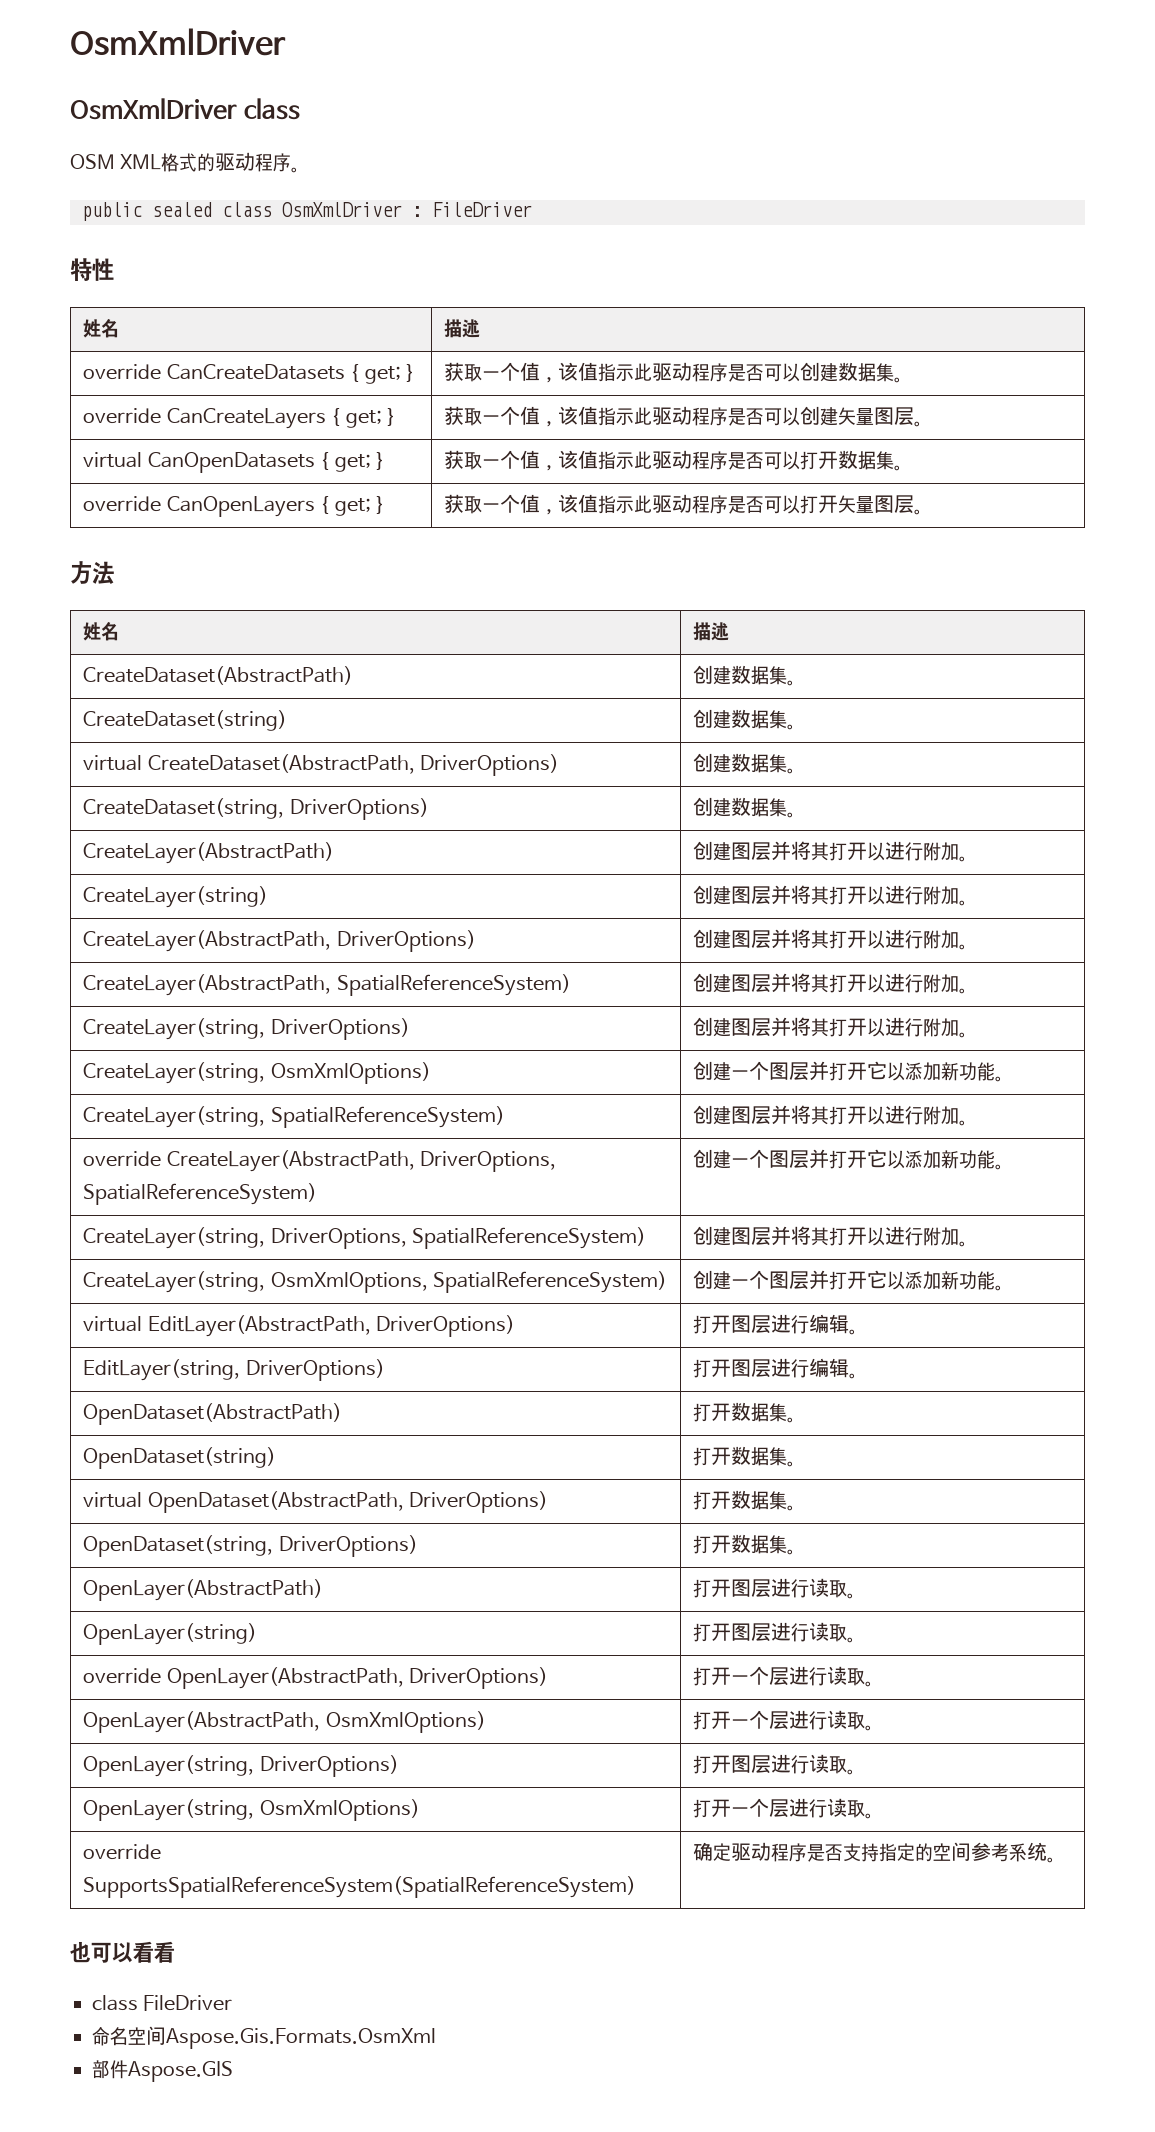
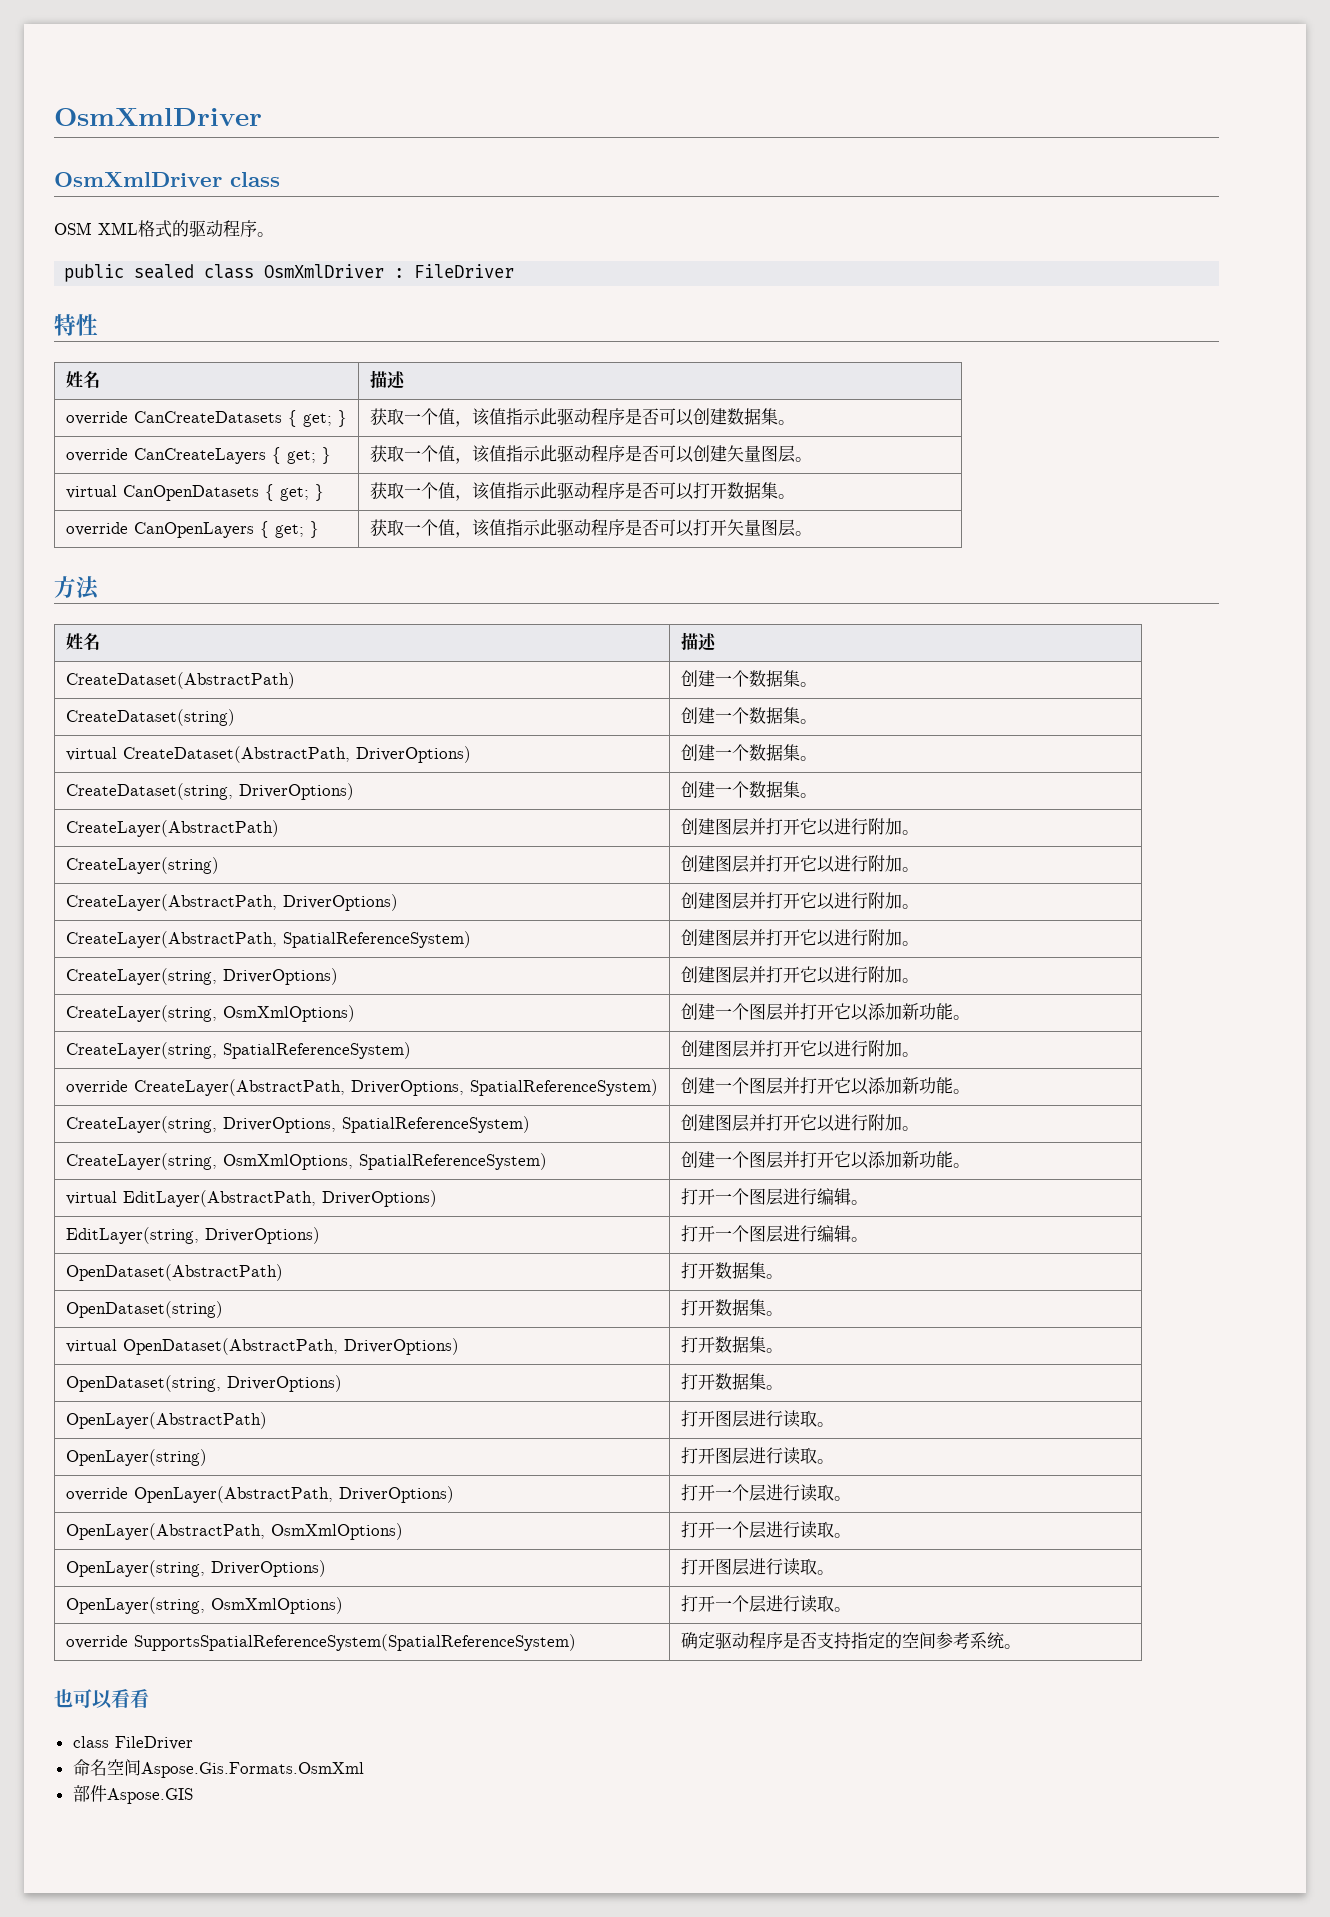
(732, 675) none -> [714,670,749,687] 一个
(732, 719) none -> [714,707,749,724] 一个
(732, 763) none -> [714,744,749,761] 一个
(732, 807) none -> [714,781,749,798] 一个
[791,841,868,861] 将其打开 -> [765,818,817,835] 打开它
[791,885,868,905] 将其打开 -> [765,855,817,872] 打开它
[791,929,868,949] 将其打开 -> [765,892,817,909] 打开它
[791,973,868,993] 将其打开 -> [765,929,817,946] 打开它
[791,1017,868,1037] 将其打开 -> [765,966,817,983] 打开它
[791,1105,868,1125] 将其打开 -> [765,1040,817,1057] 打开它
[791,1226,868,1246] 将其打开 -> [765,1114,817,1131] 打开它
(732, 1324) none -> [714,1188,749,1205] 一个
(732, 1368) none -> [714,1225,749,1242] 一个

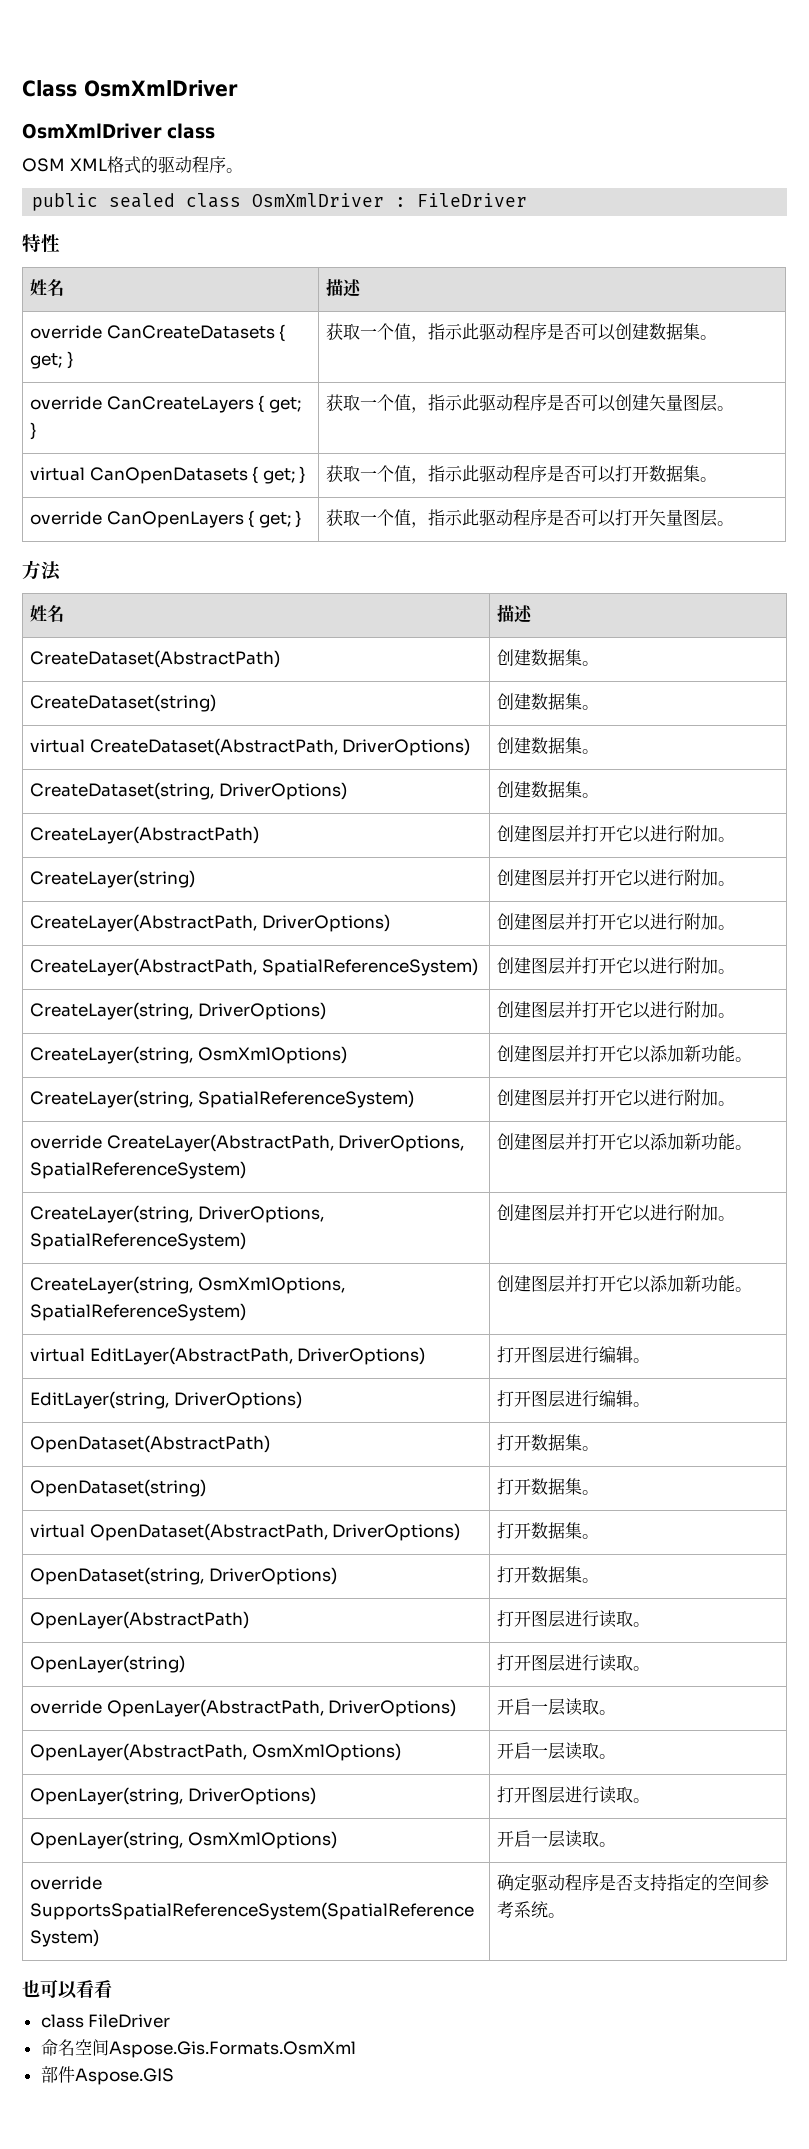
(54, 117) none -> [22,80,77,97] Class
[471,408,506,426] 该值 -> (428, 339) none
[471,445,506,463] 该值 -> (428, 410) none
[471,482,506,500] 该值 -> (428, 481) none
[471,519,506,537] 该值 -> (428, 525) none
[714,670,749,687] 一个 -> (531, 657) none
[714,707,749,724] 一个 -> (531, 701) none
[714,744,749,761] 一个 -> (531, 745) none
[714,781,749,798] 一个 -> (531, 789) none
[714,1003,749,1020] 一个 -> (531, 1053) none
[714,1077,749,1094] 一个 -> (531, 1141) none
[714,1151,749,1168] 一个 -> (531, 1283) none
[714,1188,749,1205] 一个 -> (531, 1354) none
[714,1225,749,1242] 一个 -> (531, 1398) none
[680,1484,800,1502] 打开一个层进行 -> [496,1698,565,1716] 开启一层
[680,1521,800,1539] 打开一个层进行 -> [496,1742,565,1760] 开启一层
[680,1595,800,1613] 打开一个层进行 -> [496,1830,565,1848] 开启一层

